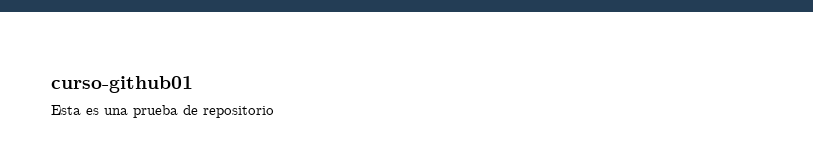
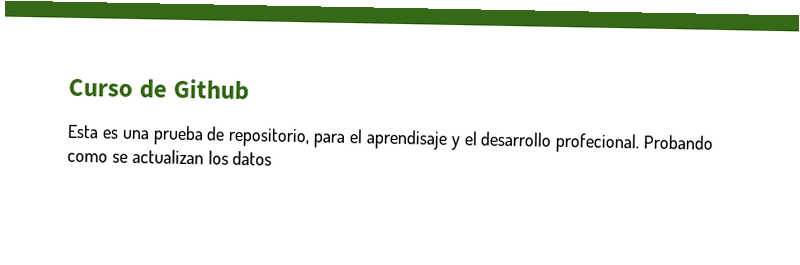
[51,76,193,93] curso-github01 -> [68,78,249,101] Curso de Github
[203,106,274,118] repositorio -> [228,127,714,154] [67,148,273,166] repositorio, para el aprendisaje y el desarrollo profecional. Probando como se actualizan los datos

